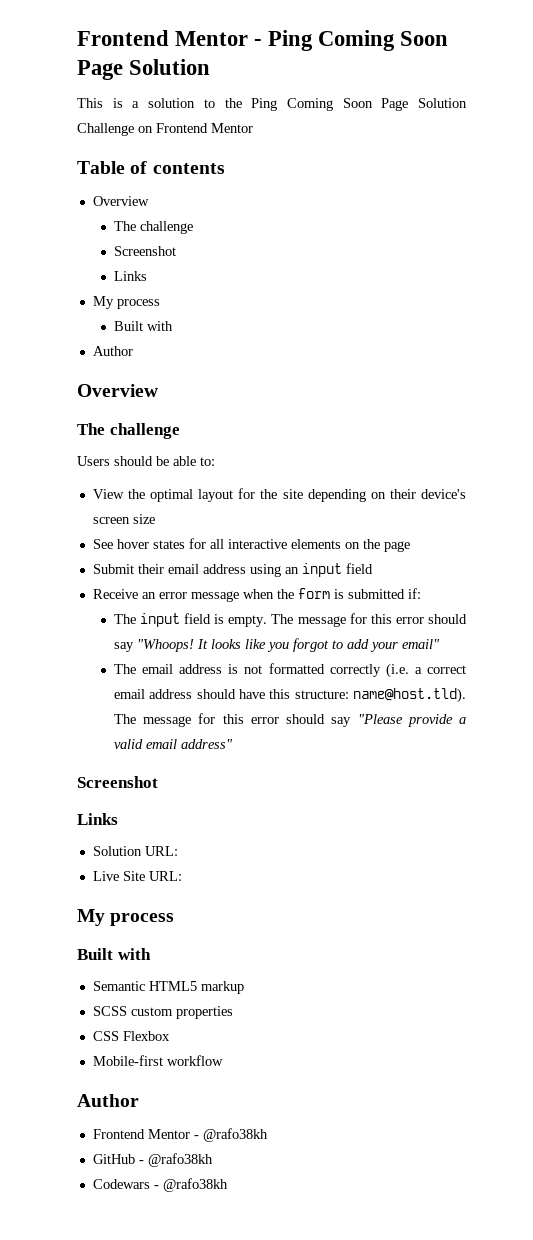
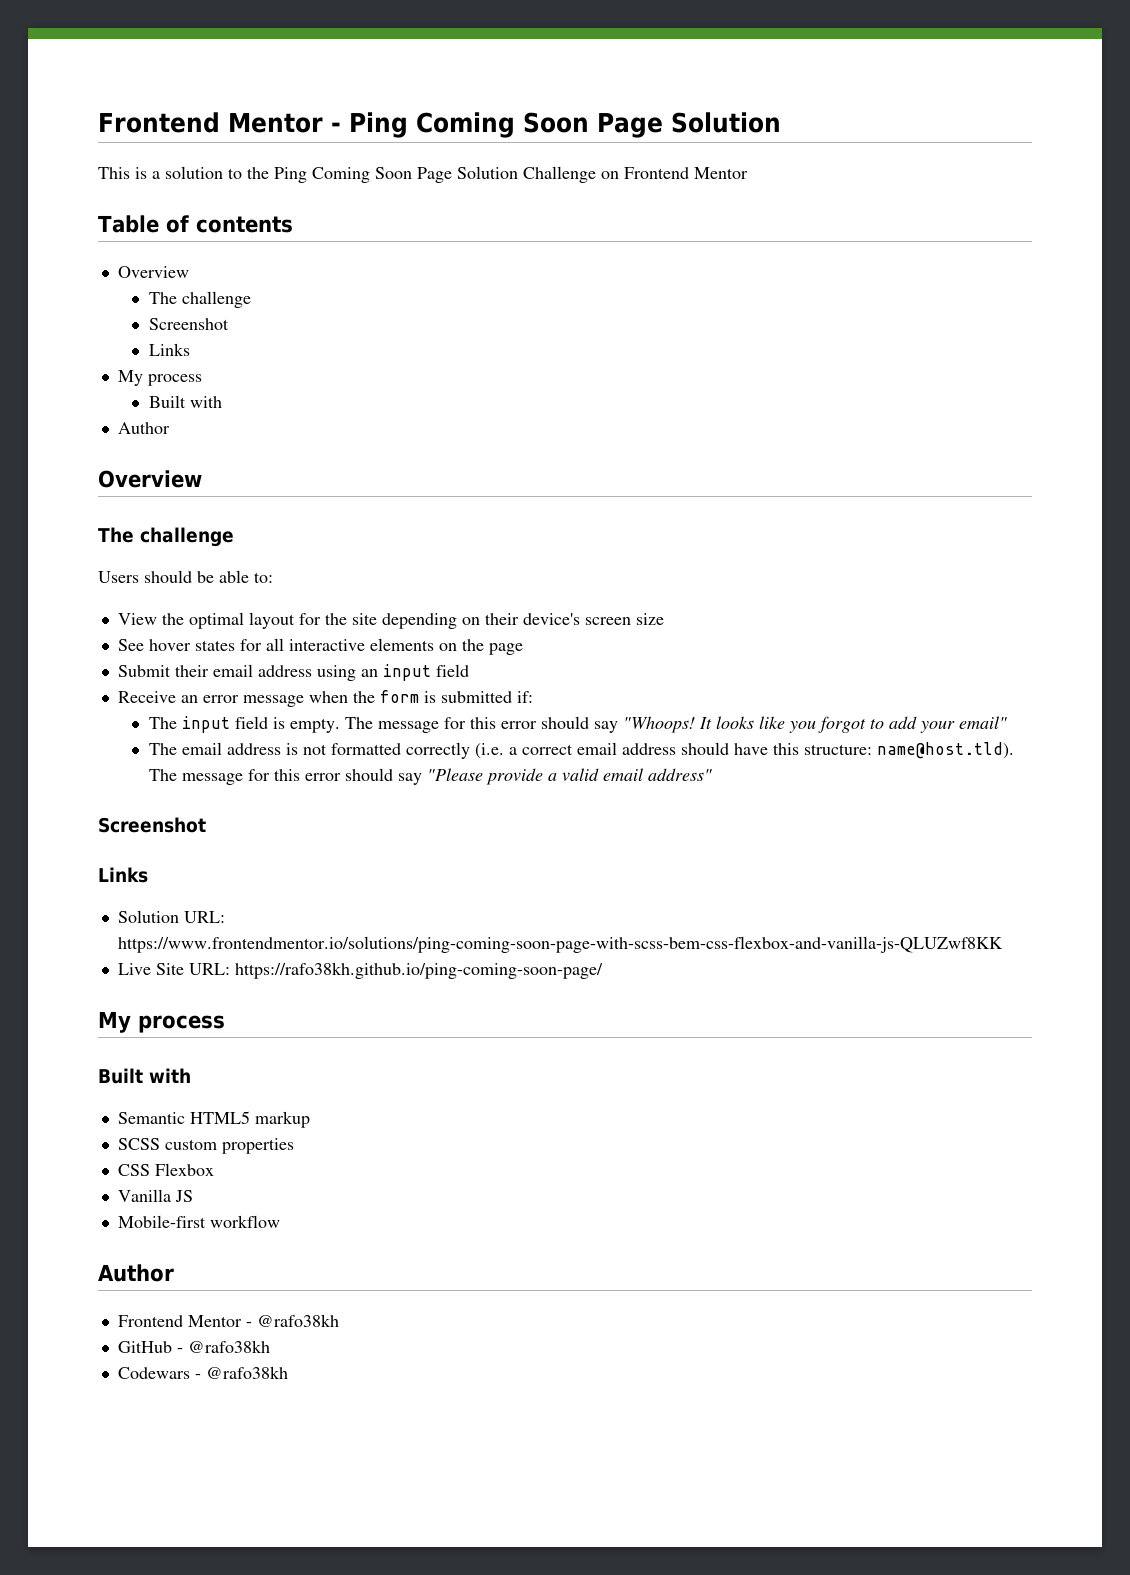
(178, 851) none -> [117,936,1003,953] https://www.frontendmentor.io/solutions/ping-coming-soon-page-with-scss-bem-css-flexbox-and-vanilla-js-QLUZwf8KK
(182, 876) none -> [234,962,603,979] https://rafo38kh.github.io/ping-coming-soon-page/
(170, 1036) none -> [117,1189,193,1202] // Vanilla JS

